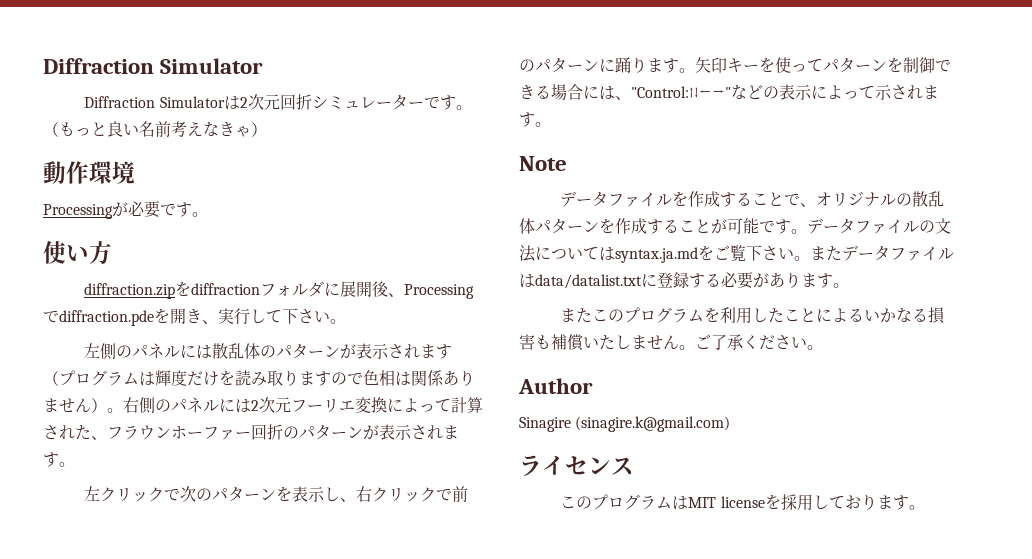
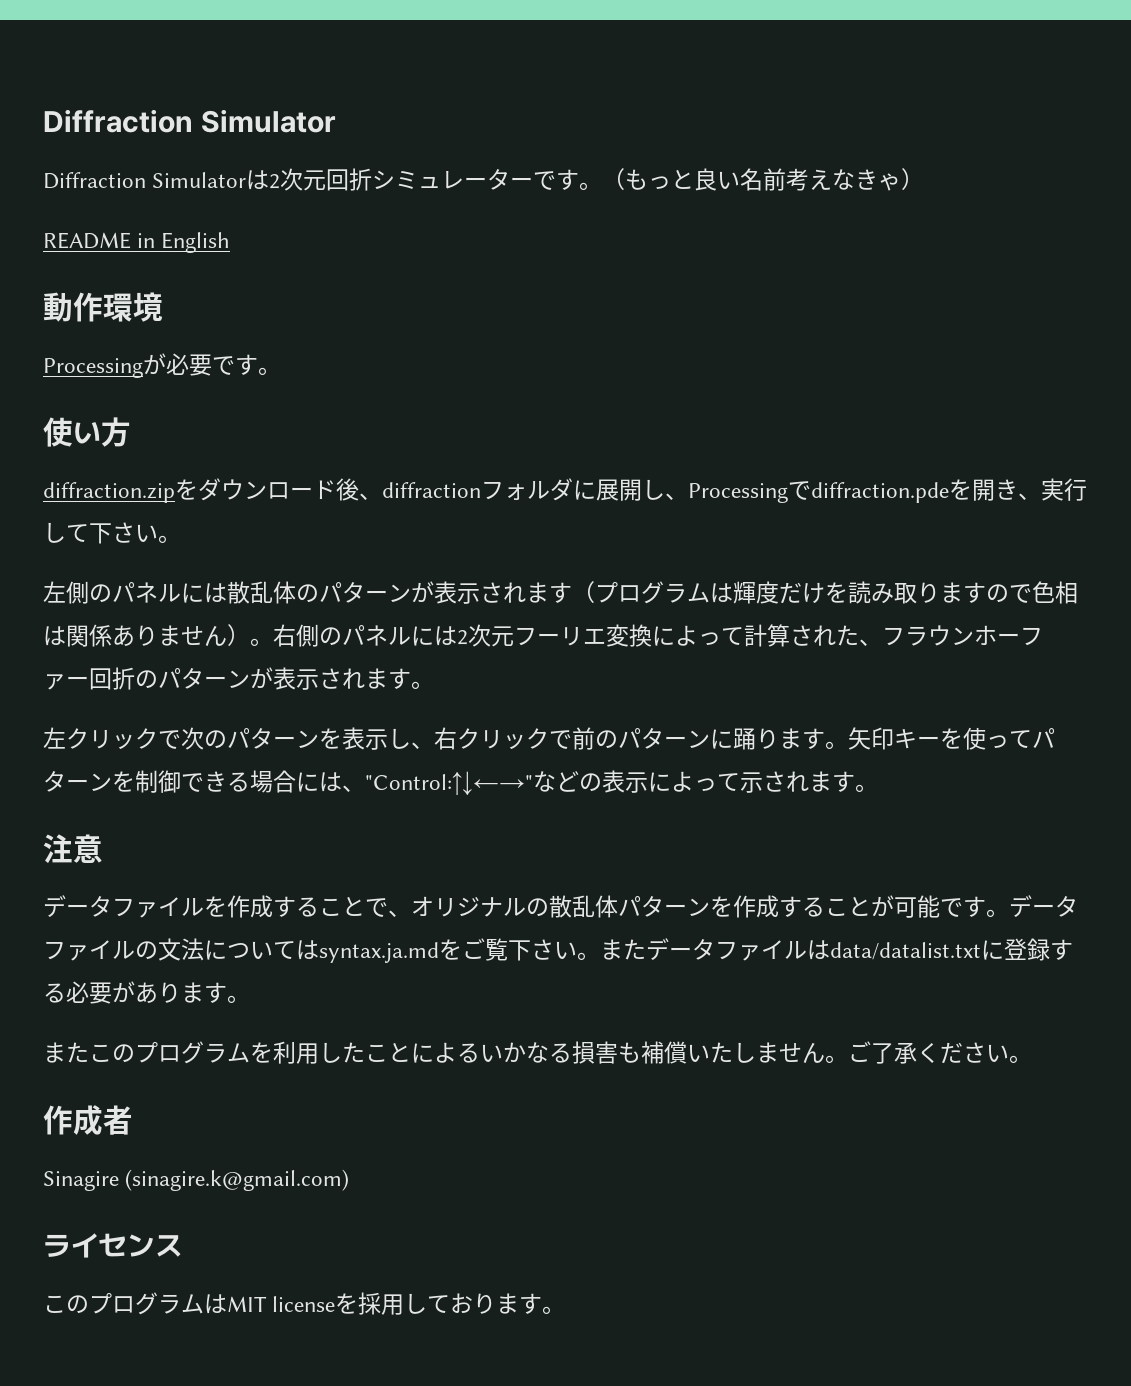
(267, 129) none -> [43,232,231,253] // README in English
(192, 289) none -> [198,478,382,501] ダウンロード後、
[372,281,390,297] 後 -> [642,479,665,500] し
[519,156,567,171] Note -> [43,834,103,864] 注意
[518,378,593,394] Author -> [43,1105,133,1135] 作成者

